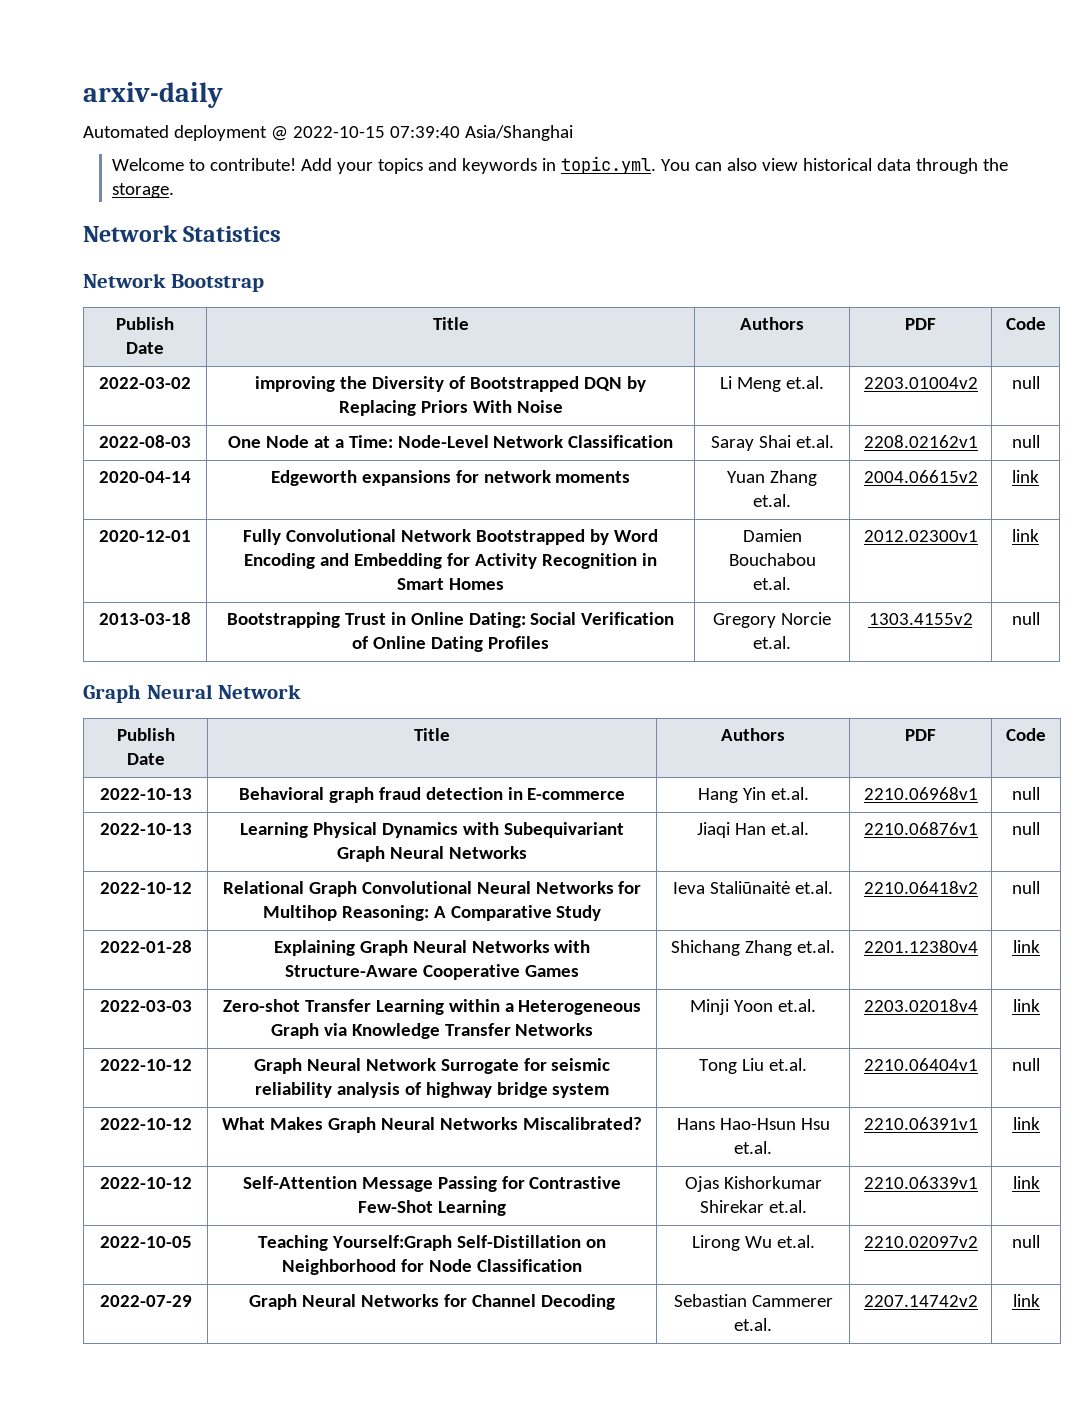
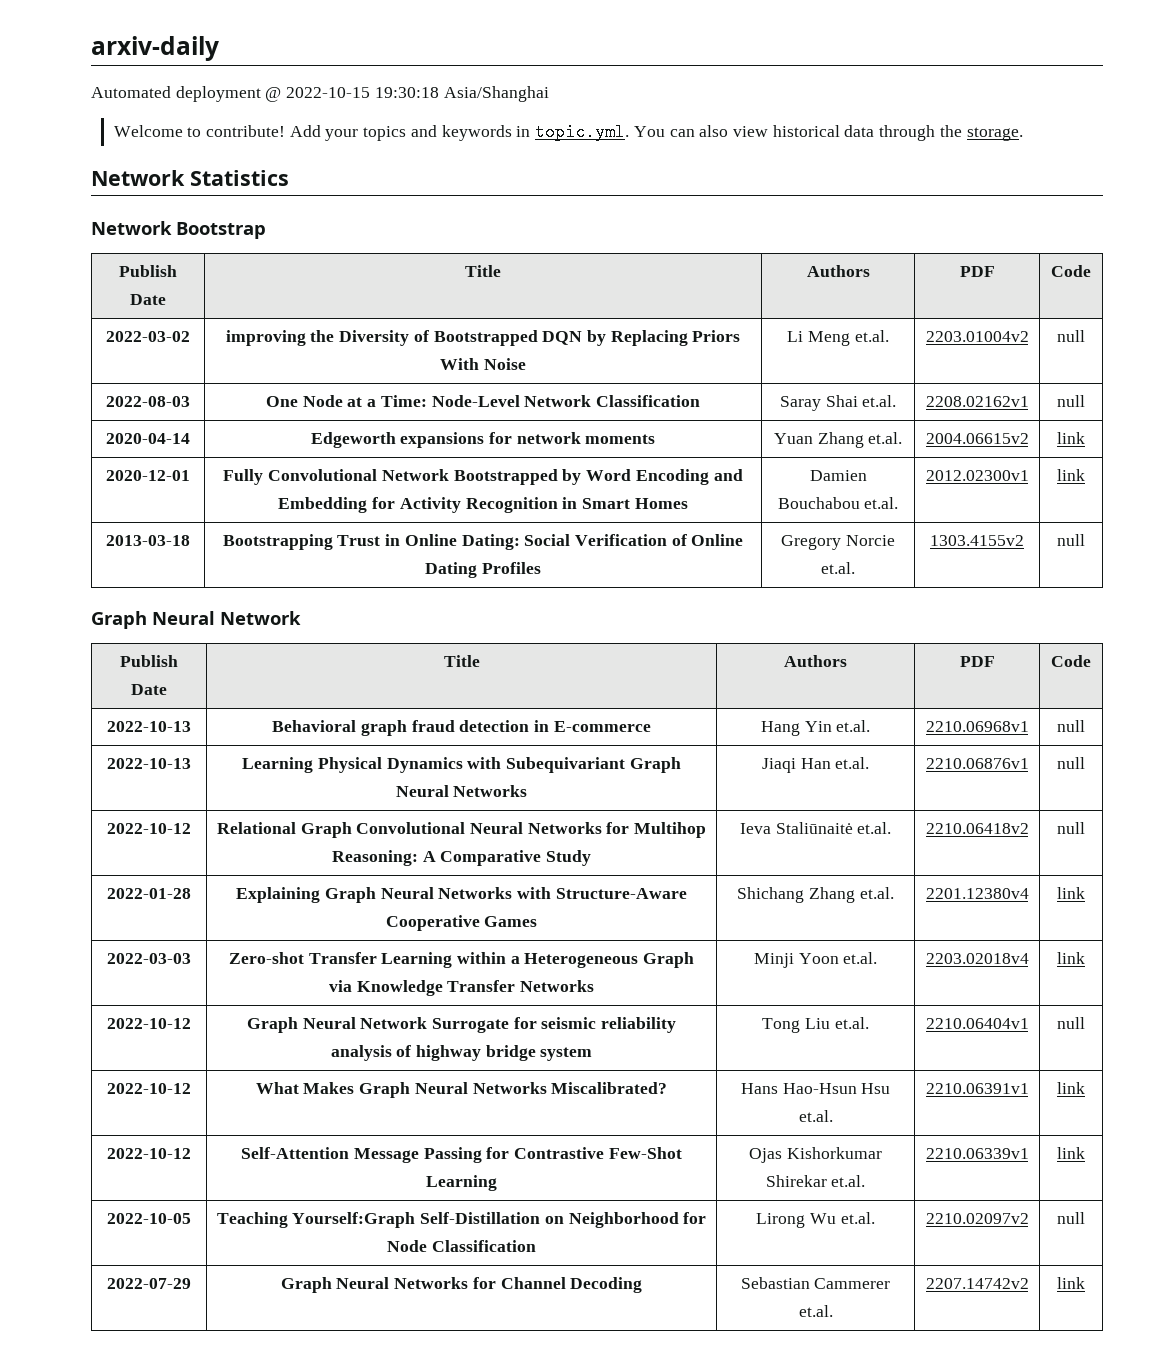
[389,126,460,138] 07:39:40 -> [374,87,439,98] 19:30:18

